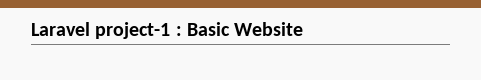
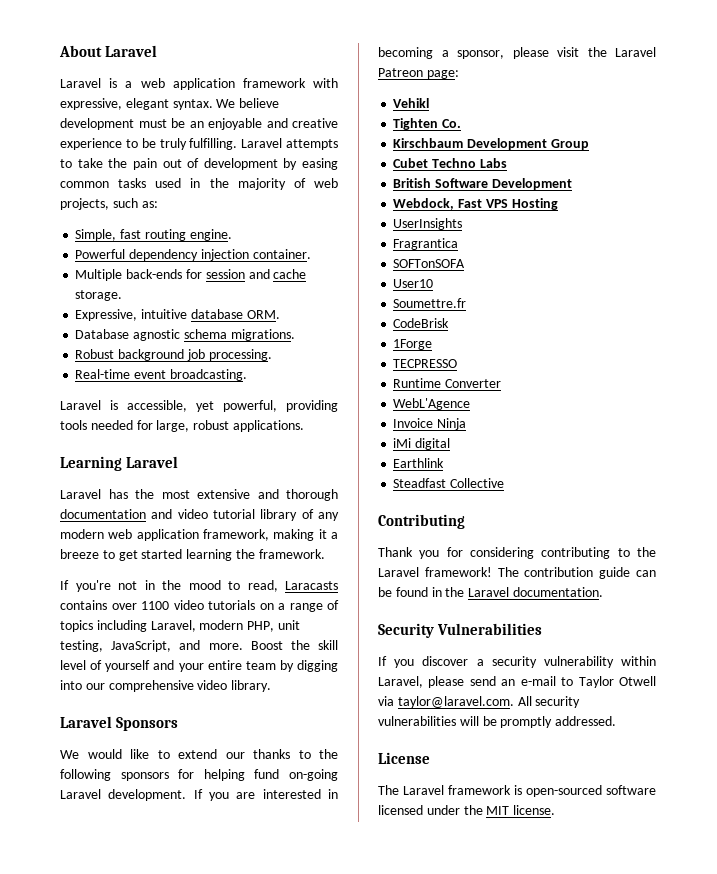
[31,22,304,39] Laravel project-1 : Basic Website -> [59,45,158,57] [60,78,338,90] [60,98,280,110] [60,118,338,130] [60,138,338,150] [60,158,338,170] [60,178,338,190] [60,198,158,210] [75,229,232,241] [75,249,311,261] [75,269,307,281] [75,290,123,301] [75,309,280,321] [75,329,295,341] [75,349,272,361] [75,369,247,381] [60,400,338,412] [60,420,304,432] [60,456,179,471] [60,489,338,501] [60,509,339,521] [60,529,338,541] [60,549,325,561] [60,580,338,592] [60,600,339,612] [60,620,300,632] [60,640,338,652] [60,660,338,672] [60,680,272,692] [60,716,179,731] [60,749,338,759] [60,769,338,781] [60,789,338,801] [378,47,656,59] [378,68,459,79] [393,98,430,108] [393,118,462,130] [393,138,589,150] [393,158,507,168] [393,178,572,190] [393,198,558,210] [393,218,463,230] [393,238,459,250] [393,259,466,268] [393,279,434,288] [393,298,467,308] [393,318,450,328] [393,339,433,350] [393,359,458,368] [393,378,502,388] [393,398,471,410] [393,418,467,430] [393,438,451,450] [393,458,445,468] [393,478,505,488] [378,514,465,529] [378,547,656,559] [378,567,656,579] [378,587,603,597] [378,623,543,638] [378,656,656,668] [378,676,656,688] [378,696,581,708] [378,716,617,728] [378,752,430,764] [378,785,656,797] [378,805,556,815] About Laravel // Laravel is a web application framework with expressive, elegant syntax. We believe development must be an enjoyable and creative experience to be truly fulfilling. Laravel attempts to take the pain out of development by easing common tasks used in the majority of web projects, such as: // Simple, fast routing engine. // Powerful dependency injection container. // Multiple back-ends for session and cache storage. // Expressive, intuitive database ORM. // Database agnostic schema migrations. // Robust background job processing. // Real-time event broadcasting. // Laravel is accessible, yet powerful, providing tools needed for large, robust applications. // Learning Laravel // Laravel has the most extensive and thorough documentation and video tutorial library of any modern web application framework, making it a breeze to get started learning the framework. // If you're not in the mood to read, Laracasts contains over 1100 video tutorials on a range of topics including Laravel, modern PHP, unit testing, JavaScript, and more. Boost the skill level of yourself and your entire team by digging into our comprehensive video library. // Laravel Sponsors // We would like to extend our thanks to the following sponsors for helping fund on-going Laravel development. If you are interested in becoming a sponsor, please visit the Laravel Patreon page: // Vehikl // Tighten Co. // Kirschbaum Development Group // Cubet Techno Labs // British Software Development // Webdock, Fast VPS Hosting // UserInsights // Fragrantica // SOFTonSOFA // User10 // Soumettre.fr // CodeBrisk // 1Forge // TECPRESSO // Runtime Converter // WebL'Agence // Invoice Ninja // iMi digital // Earthlink // Steadfast Collective // Contributing // Thank you for considering contributing to the Laravel framework! The contribution guide can be found in the Laravel documentation. // Security Vulnerabilities // If you discover a security vulnerability within Laravel, please send an e-mail to Taylor Otwell via taylor@laravel.com. All security vulnerabilities will be promptly addressed. // License // The Laravel framework is open-sourced software licensed under the MIT license.

